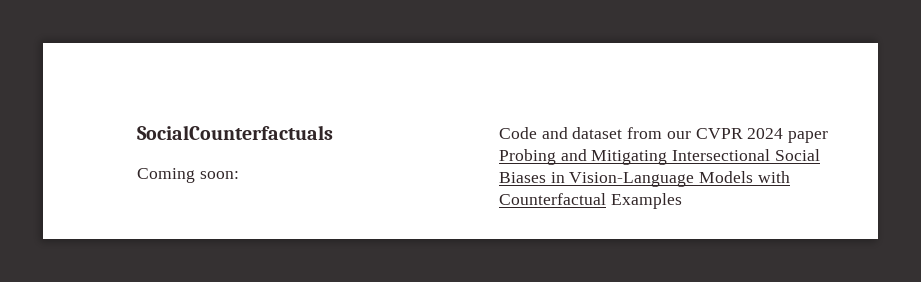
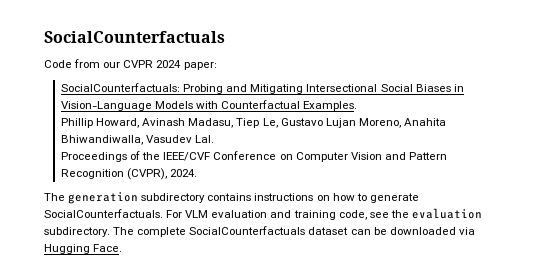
[137,125,333,140] [137,168,239,183] SocialCounterfactuals // Coming soon: -> [44,31,225,43] SocialCounterfactuals
[541,127,623,139] and dataset -> (72, 64) none
[788,131,829,143] paper -> [183,62,217,70] [60,83,180,92] paper: // SocialCounterfactuals:
[610,193,682,209] Examples -> [303,101,358,111] [60,118,446,128] [60,135,215,145] [60,151,447,162] [60,168,198,180] [44,192,419,204] [44,208,482,220] [44,226,475,237] [44,244,123,254] Examples. // Phillip Howard, Avinash Madasu, Tiep Le, Gustavo Lujan Moreno, Anahita Bhiwandiwalla, Vasudev Lal. // Proceedings of the IEEE/CVF Conference on Computer Vision and Pattern Recognition (CVPR), 2024. // The generation subdirectory contains instructions on how to generate SocialCounterfactuals. For VLM evaluation and training code, see the evaluation subdirectory. The complete SocialCounterfactuals dataset can be downloaded via Hugging Face.

